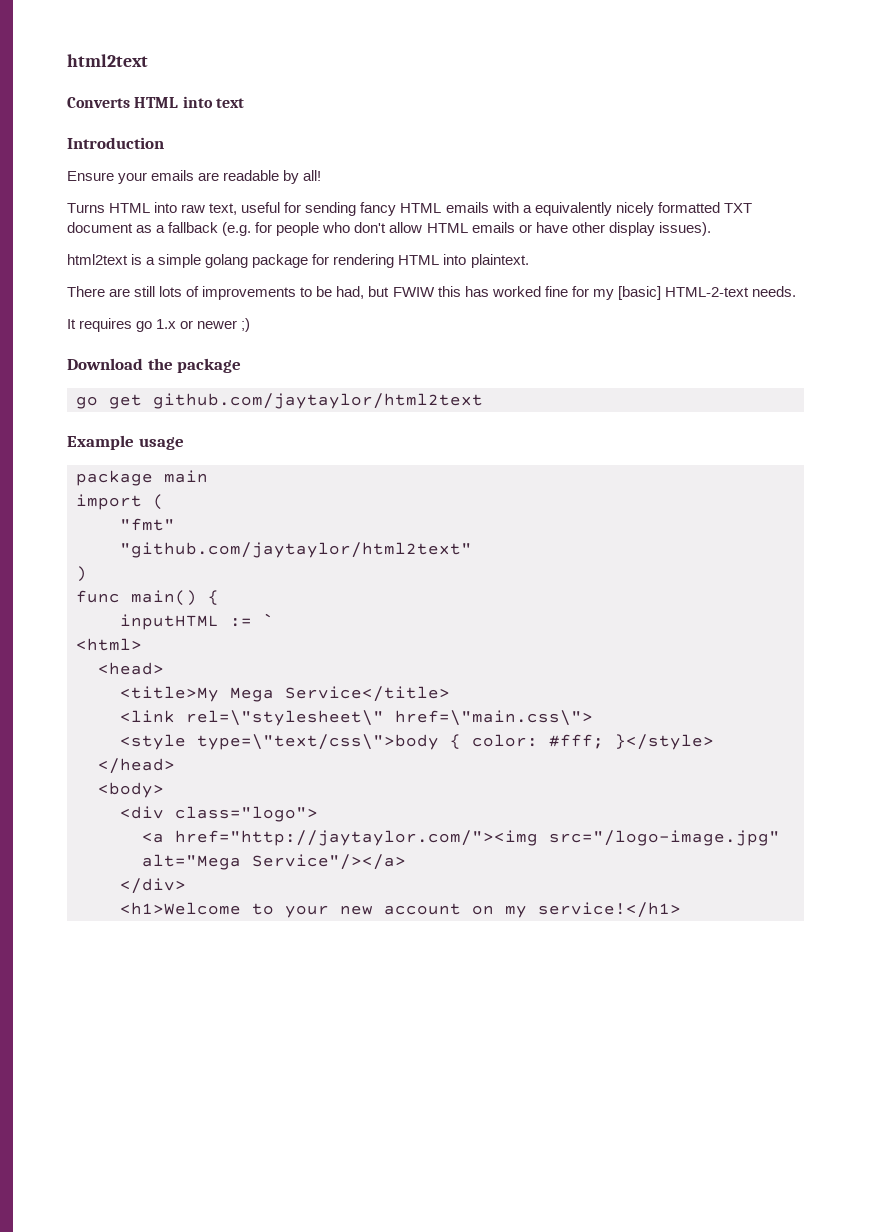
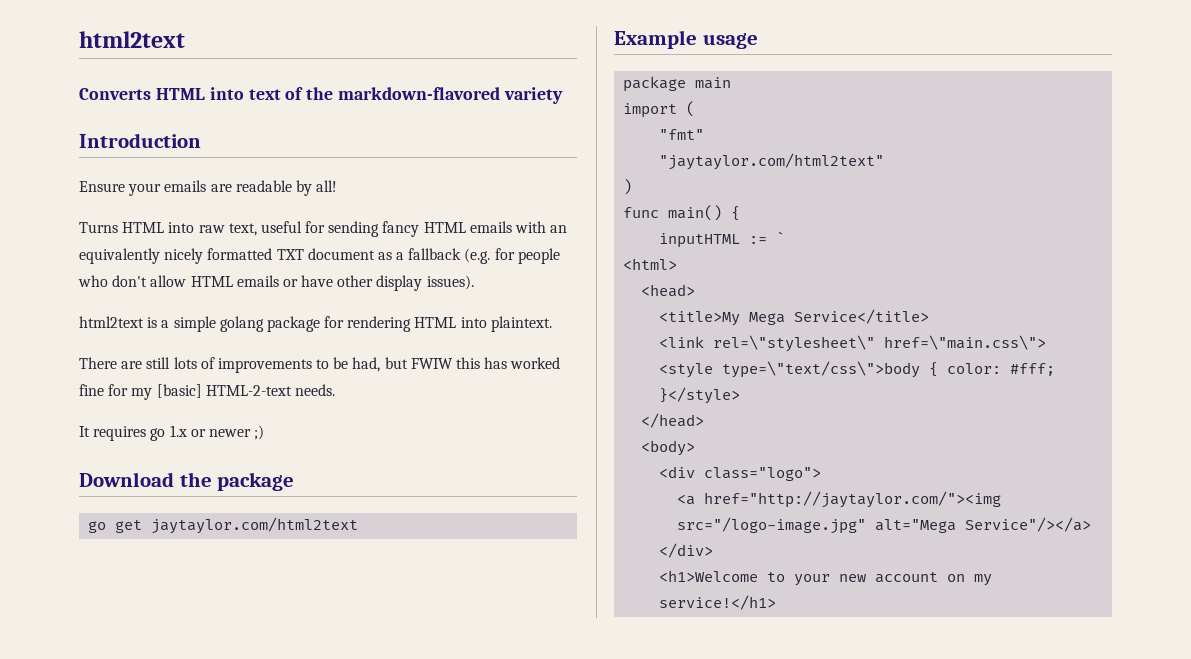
(244, 103) none -> [285,87,564,104] of the markdown-flavored variety
[522,205,532,213] a -> [550,225,568,233] an
[153,393,483,409] github.com/jaytaylor/html2text -> [151,517,359,534] jaytaylor.com/html2text
[120,542,472,558] "github.com/jaytaylor/html2text" -> [659,153,885,170] "jaytaylor.com/html2text"

